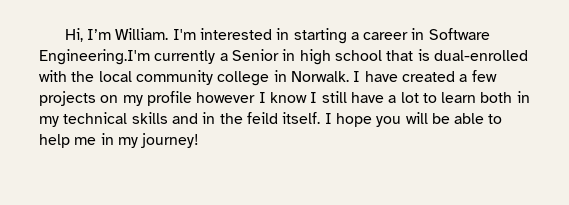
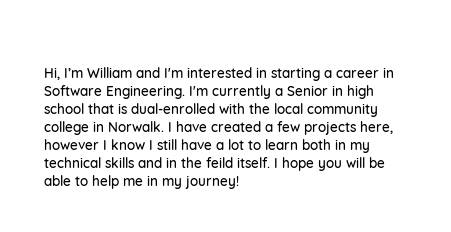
[115,28,169,40] William. -> [87,67,160,78] William and
[39,49,150,65] Engineering.I'm -> [106,85,208,99] Engineering. I'm
[100,91,192,106] on my profile -> [360,121,393,134] here,

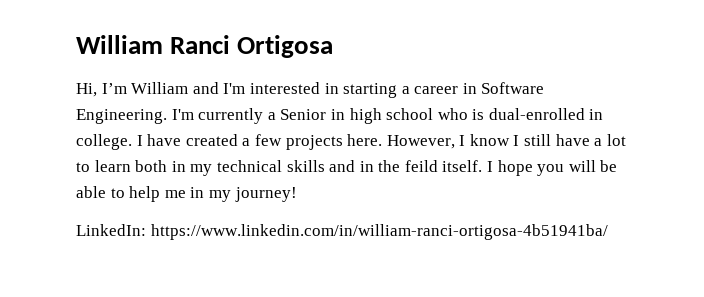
(44, 73) none -> [76,35,334,58] William Ranci Ortigosa //
[88,103,114,114] that -> [437,108,468,120] who
[219,103,378,117] [44,121,164,135] with the local community college in Norwalk. -> [589,109,604,120] [76,134,132,150] in college.
[360,121,393,134] [44,139,99,150] here, however -> [347,134,455,149] here. However,
(239, 182) none -> [76,224,608,240] // LinkedIn: https://www.linkedin.com/in/william-ranci-ortigosa-4b51941ba/

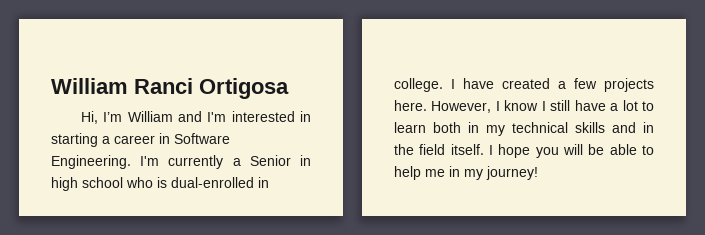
[404,160,438,172] feild -> [419,144,446,155] field
[76,224,608,240] // LinkedIn: https://www.linkedin.com/in/william-ranci-ortigosa-4b51941ba/ -> (538, 173) none

